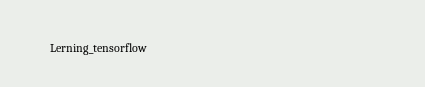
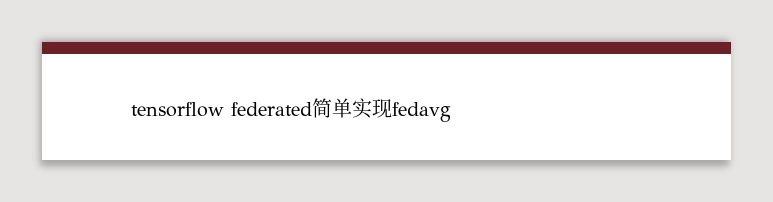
[50,43,147,55] Lerning_tensorflow -> [131,98,451,122] tensorflow federated简单实现fedavg

